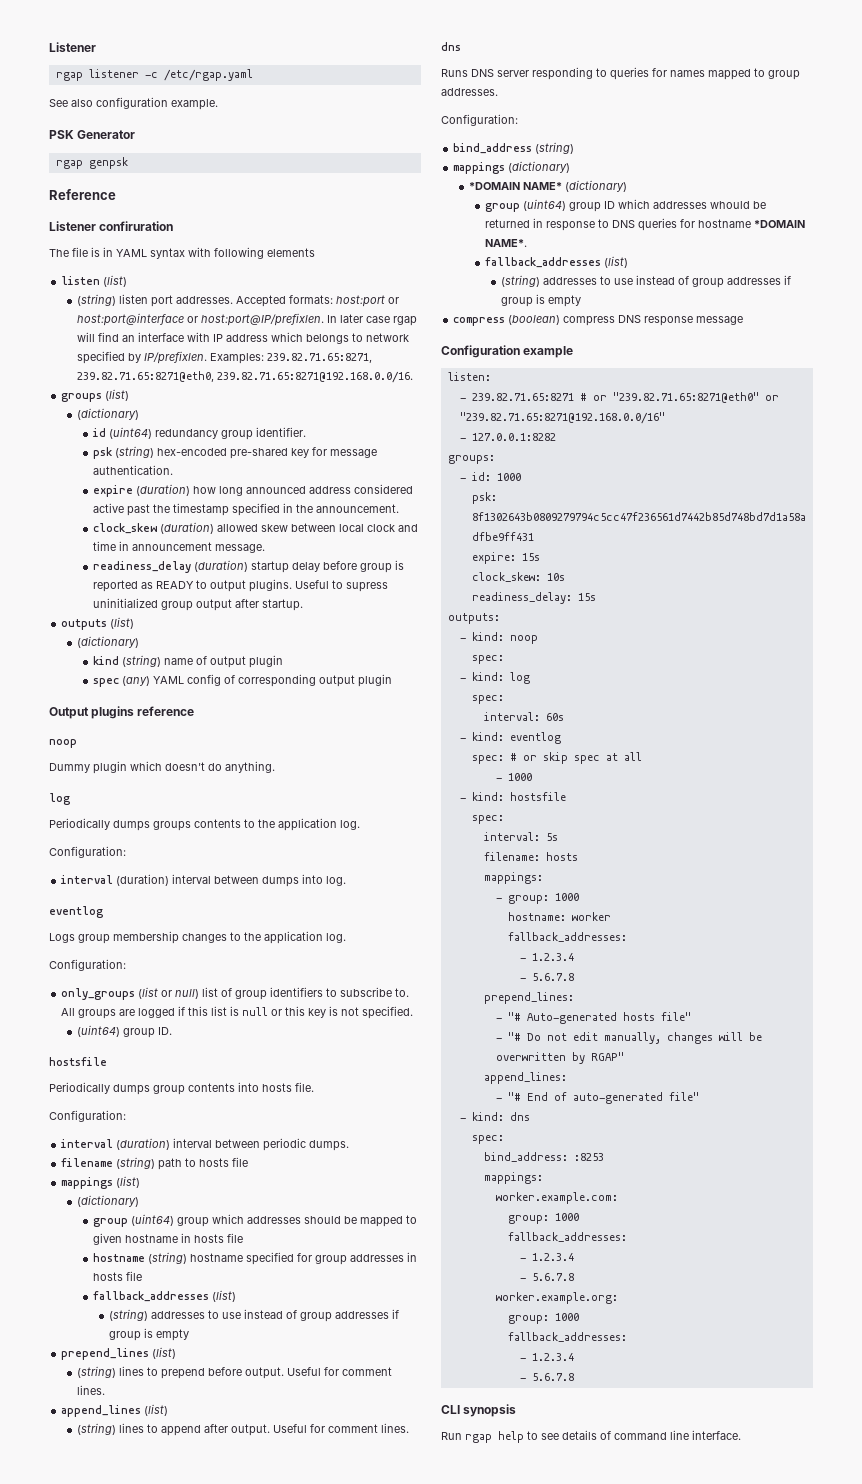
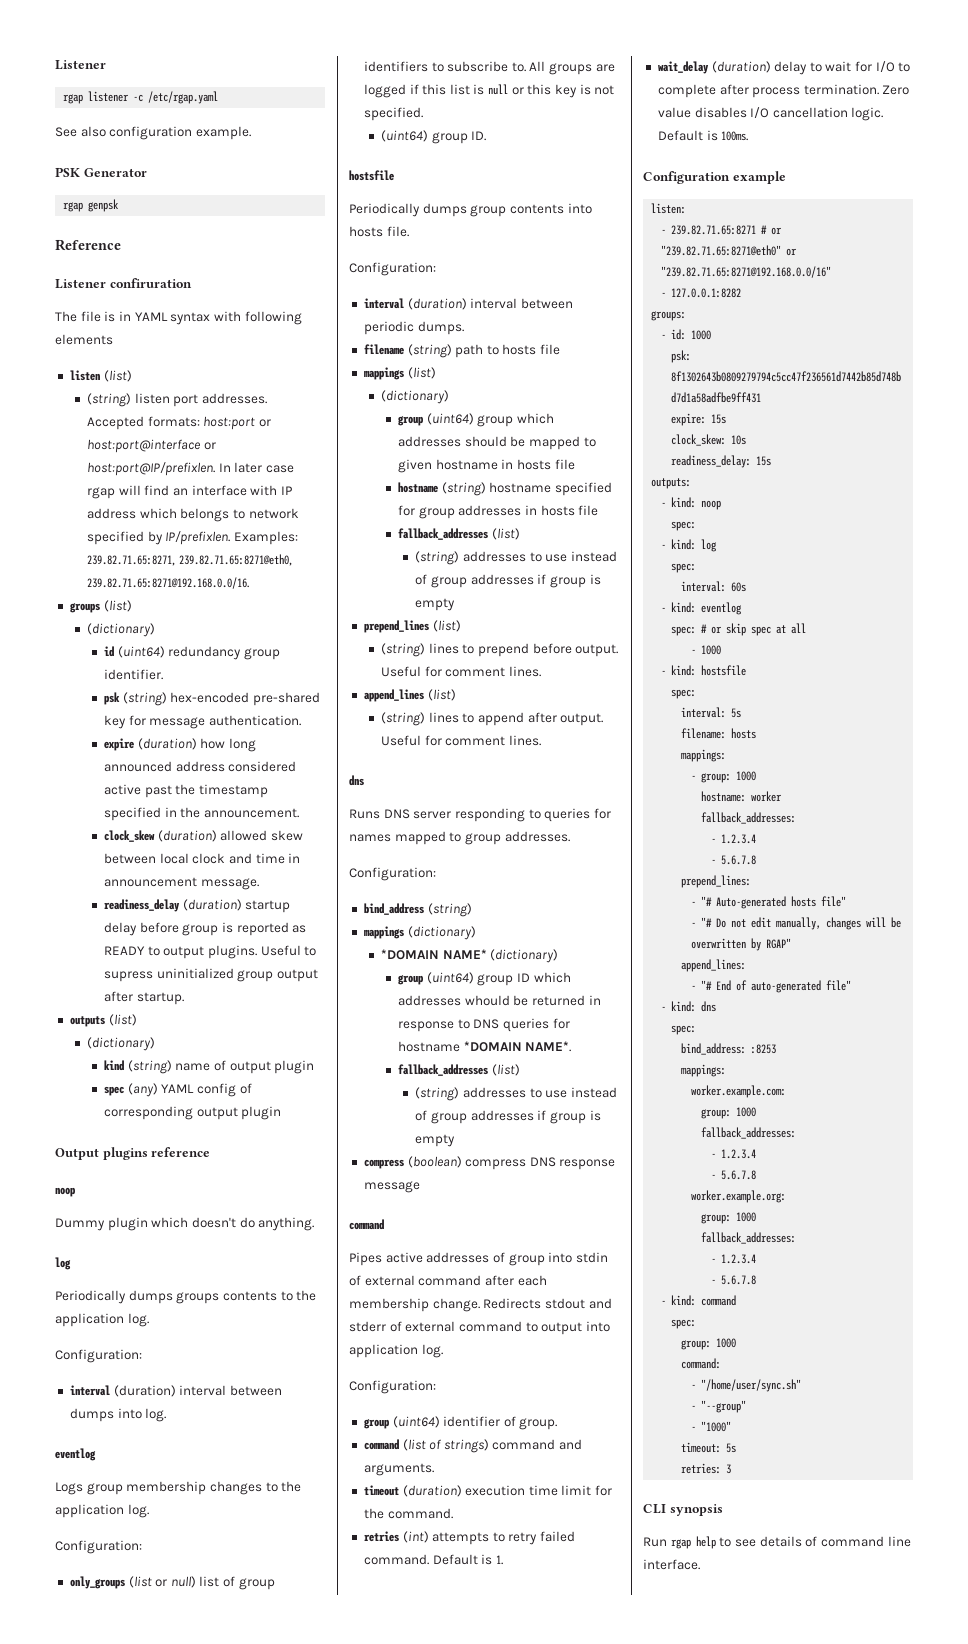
(744, 320) none -> [349,1219,384,1230] [349,1252,608,1266] [349,1275,547,1286] [349,1298,612,1312] [349,1321,610,1335] [349,1344,443,1358] [349,1380,436,1394] [363,1416,558,1430] [363,1439,583,1453] [363,1463,434,1476] [363,1485,613,1497] [363,1508,453,1519] [363,1531,576,1545] [363,1554,503,1565] [657,61,911,75] [657,84,910,98] [657,107,884,121] [657,130,749,141] // command // Pipes active addresses of group into stdin of external command after each membership change. Redirects stdout and stderr of external command to output into application log. // Configuration: // group (uint64) identifier of group. // command (list of strings) command and arguments. // timeout (duration) execution time limit for the command. // retries (int) attempts to retry failed command. Default is 1. // wait_delay (duration) delay to wait for I/O to complete after process termination. Zero value disables I/O cancellation logic. Default is 100ms.
(574, 1377) none -> [661,1295,737,1306] [671,1319,697,1329] [681,1338,737,1350] [681,1358,722,1369] [691,1379,802,1392] [691,1400,747,1413] [691,1421,732,1432] [681,1442,737,1453] [681,1463,732,1474] // - kind: command // spec: // group: 1000 // command: // - "/home/user/sync.sh" // - "--group" // - "1000" // timeout: 5s // retries: 3

